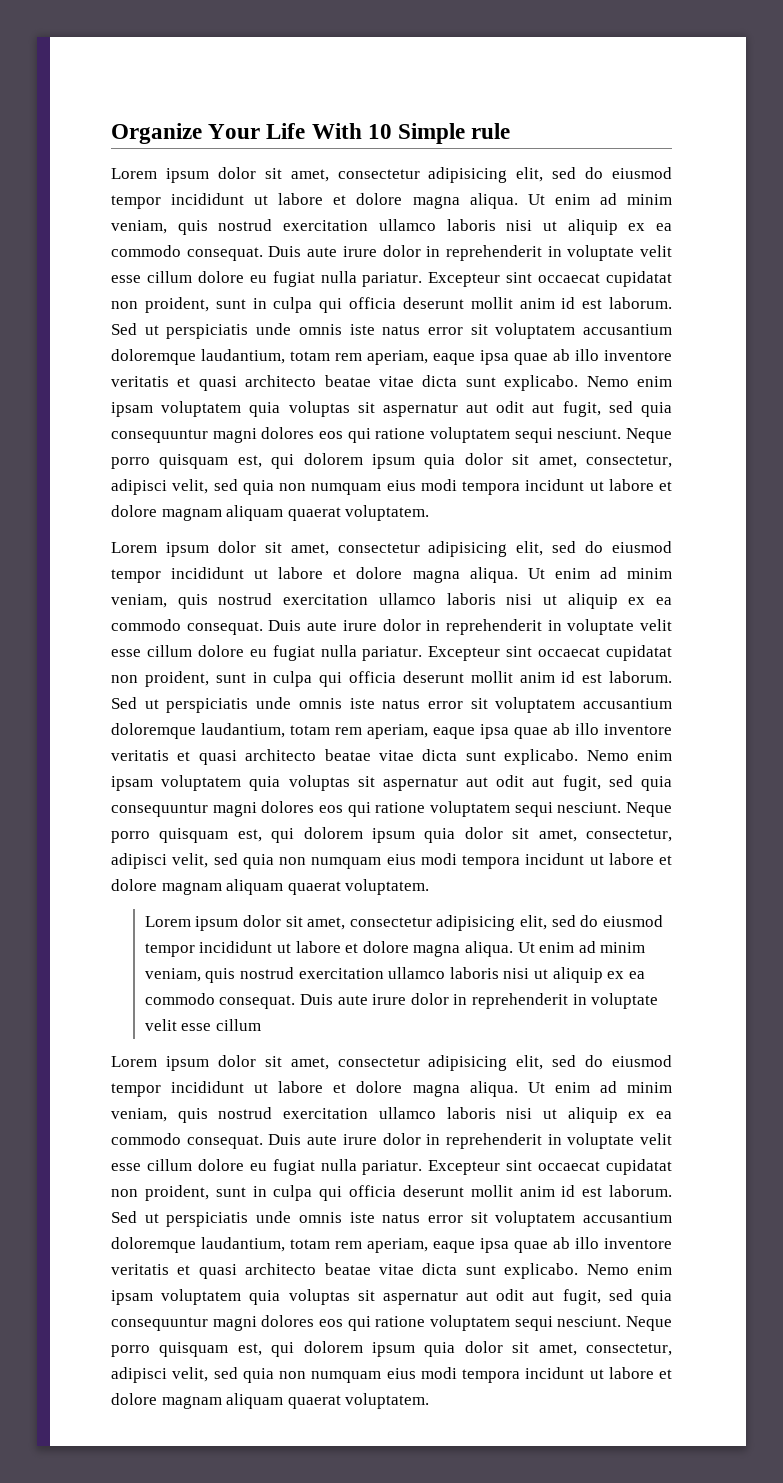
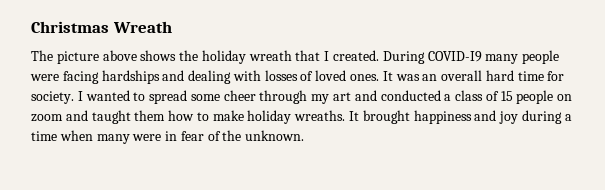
[111,123,511,144] [111,167,672,183] [111,193,672,209] [111,219,672,235] [111,245,672,261] [111,271,672,287] [111,297,672,313] [111,323,672,339] [111,349,672,365] [111,375,672,391] [111,401,672,417] [111,427,672,443] [111,453,672,469] [111,479,672,495] [111,505,430,521] [111,541,672,557] [111,567,672,583] [111,593,672,609] [111,619,672,635] [111,645,672,661] [111,671,672,687] [111,697,672,713] [111,723,672,739] [111,749,672,765] [111,775,672,791] [111,801,672,817] [111,827,672,843] [111,853,672,869] [111,879,430,895] [144,915,663,931] [144,941,646,957] [144,967,645,983] [144,993,659,1009] [144,1019,261,1031] [111,1055,672,1071] [111,1081,672,1097] [111,1107,672,1123] [111,1133,672,1149] [111,1159,672,1175] [111,1185,672,1201] [111,1211,672,1227] [111,1237,672,1253] [111,1263,672,1279] [111,1289,672,1305] [111,1315,672,1331] [111,1341,672,1357] [111,1367,672,1383] [111,1393,430,1409] Organize Your Life With 10 Simple rule // Lorem ipsum dolor sit amet, consectetur adipisicing elit, sed do eiusmod tempor incididunt ut labore et dolore magna aliqua. Ut enim ad minim veniam, quis nostrud exercitation ullamco laboris nisi ut aliquip ex ea commodo consequat. Duis aute irure dolor in reprehenderit in voluptate velit esse cillum dolore eu fugiat nulla pariatur. Excepteur sint occaecat cupidatat non proident, sunt in culpa qui officia deserunt mollit anim id est laborum. Sed ut perspiciatis unde omnis iste natus error sit voluptatem accusantium doloremque laudantium, totam rem aperiam, eaque ipsa quae ab illo inventore veritatis et quasi architecto beatae vitae dicta sunt explicabo. Nemo enim ipsam voluptatem quia voluptas sit aspernatur aut odit aut fugit, sed quia consequuntur magni dolores eos qui ratione voluptatem sequi nesciunt. Neque porro quisquam est, qui dolorem ipsum quia dolor sit amet, consectetur, adipisci velit, sed quia non numquam eius modi tempora incidunt ut labore et dolore magnam aliquam quaerat voluptatem. // Lorem ipsum dolor sit amet, consectetur adipisicing elit, sed do eiusmod tempor incididunt ut labore et dolore magna aliqua. Ut enim ad minim veniam, quis nostrud exercitation ullamco laboris nisi ut aliquip ex ea commodo consequat. Duis aute irure dolor in reprehenderit in voluptate velit esse cillum dolore eu fugiat nulla pariatur. Excepteur sint occaecat cupidatat non proident, sunt in culpa qui officia deserunt mollit anim id est laborum. Sed ut perspiciatis unde omnis iste natus error sit voluptatem accusantium doloremque laudantium, totam rem aperiam, eaque ipsa quae ab illo inventore veritatis et quasi architecto beatae vitae dicta sunt explicabo. Nemo enim ipsam voluptatem quia voluptas sit aspernatur aut odit aut fugit, sed quia consequuntur magni dolores eos qui ratione voluptatem sequi nesciunt. Neque porro quisquam est, qui dolorem ipsum quia dolor sit amet, consectetur, adipisci velit, sed quia non numquam eius modi tempora incidunt ut labore et dolore magnam aliquam quaerat voluptatem. // Lorem ipsum dolor sit amet, consectetur adipisicing elit, sed do eiusmod tempor incididunt ut labore et dolore magna aliqua. Ut enim ad minim veniam, quis nostrud exercitation ullamco laboris nisi ut aliquip ex ea commodo consequat. Duis aute irure dolor in reprehenderit in voluptate velit esse cillum // Lorem ipsum dolor sit amet, consectetur adipisicing elit, sed do eiusmod tempor incididunt ut labore et dolore magna aliqua. Ut enim ad minim veniam, quis nostrud exercitation ullamco laboris nisi ut aliquip ex ea commodo consequat. Duis aute irure dolor in reprehenderit in voluptate velit esse cillum dolore eu fugiat nulla pariatur. Excepteur sint occaecat cupidatat non proident, sunt in culpa qui officia deserunt mollit anim id est laborum. Sed ut perspiciatis unde omnis iste natus error sit voluptatem accusantium doloremque laudantium, totam rem aperiam, eaque ipsa quae ab illo inventore veritatis et quasi architecto beatae vitae dicta sunt explicabo. Nemo enim ipsam voluptatem quia voluptas sit aspernatur aut odit aut fugit, sed quia consequuntur magni dolores eos qui ratione voluptatem sequi nesciunt. Neque porro quisquam est, qui dolorem ipsum quia dolor sit amet, consectetur, adipisci velit, sed quia non numquam eius modi tempora incidunt ut labore et dolore magnam aliquam quaerat voluptatem. -> [31,21,172,33] [31,50,560,64] [30,70,565,84] [31,90,573,104] [31,110,572,124] [31,130,305,144] Christmas Wreath // The picture above shows the holiday wreath that I created. During COVID-I9 many people were facing hardships and dealing with losses of loved ones. It was an overall hard time for society. I wanted to spread some cheer through my art and conducted a class of 15 people on zoom and taught them how to make holiday wreaths. It brought happiness and joy during a time when many were in fear of the unknown.

